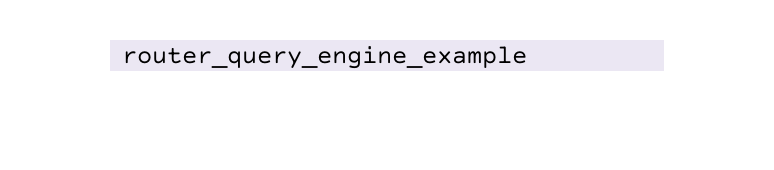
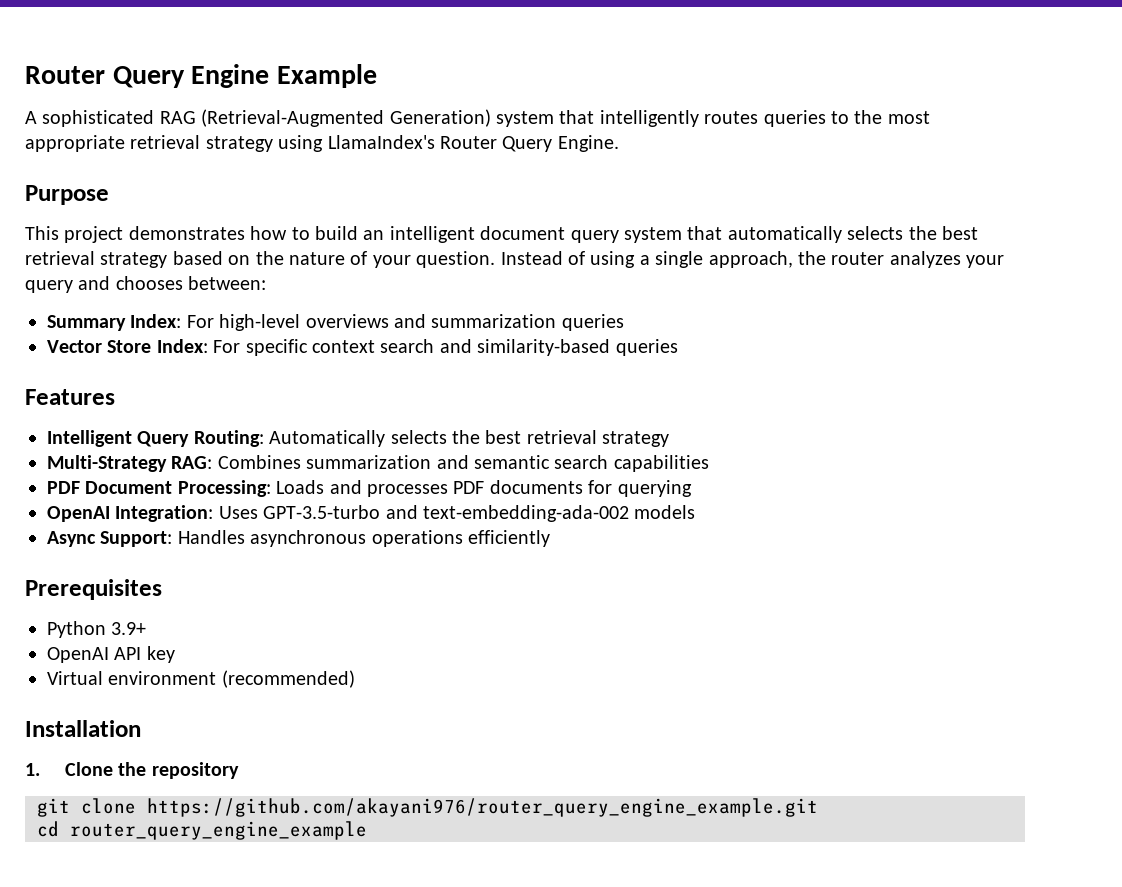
(122, 57) none -> [25,64,377,88] [25,109,930,127] [25,135,619,152] [25,185,109,205] [25,226,978,243] [25,251,1005,268] [25,276,267,293] [47,314,624,331] [47,339,678,356] [25,389,115,405] [47,430,670,447] [47,455,709,472] [47,480,692,497] [47,505,696,522] [47,530,550,547] [25,579,162,600] [47,621,147,638] [47,646,175,663] [47,670,355,688] [25,720,141,737] [25,762,239,779] [37,798,818,817] [37,821,59,837] Router Query Engine Example // A sophisticated RAG (Retrieval-Augmented Generation) system that intelligently routes queries to the most appropriate retrieval strategy using LlamaIndex's Router Query Engine. // Purpose // This project demonstrates how to build an intelligent document query system that automatically selects the best retrieval strategy based on the nature of your question. Instead of using a single approach, the router analyzes your query and chooses between: // Summary Index: For high-level overviews and summarization queries // Vector Store Index: For specific context search and similarity-based queries // Features // Intelligent Query Routing: Automatically selects the best retrieval strategy // Multi-Strategy RAG: Combines summarization and semantic search capabilities // PDF Document Processing: Loads and processes PDF documents for querying // OpenAI Integration: Uses GPT-3.5-turbo and text-embedding-ada-002 models // Async Support: Handles asynchronous operations efficiently // Prerequisites // Python 3.9+ // OpenAI API key // Virtual environment (recommended) // Installation // 1. Clone the repository // git clone https://github.com/akayani976/router_query_engine_example.git // cd

